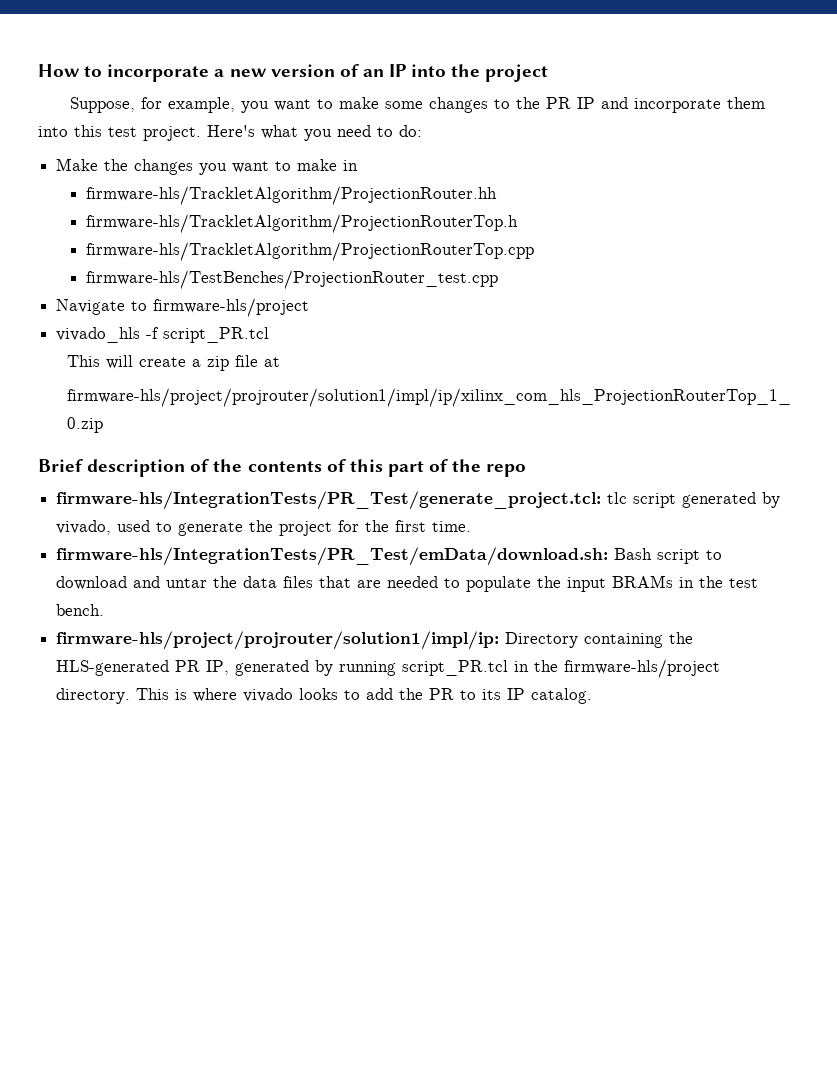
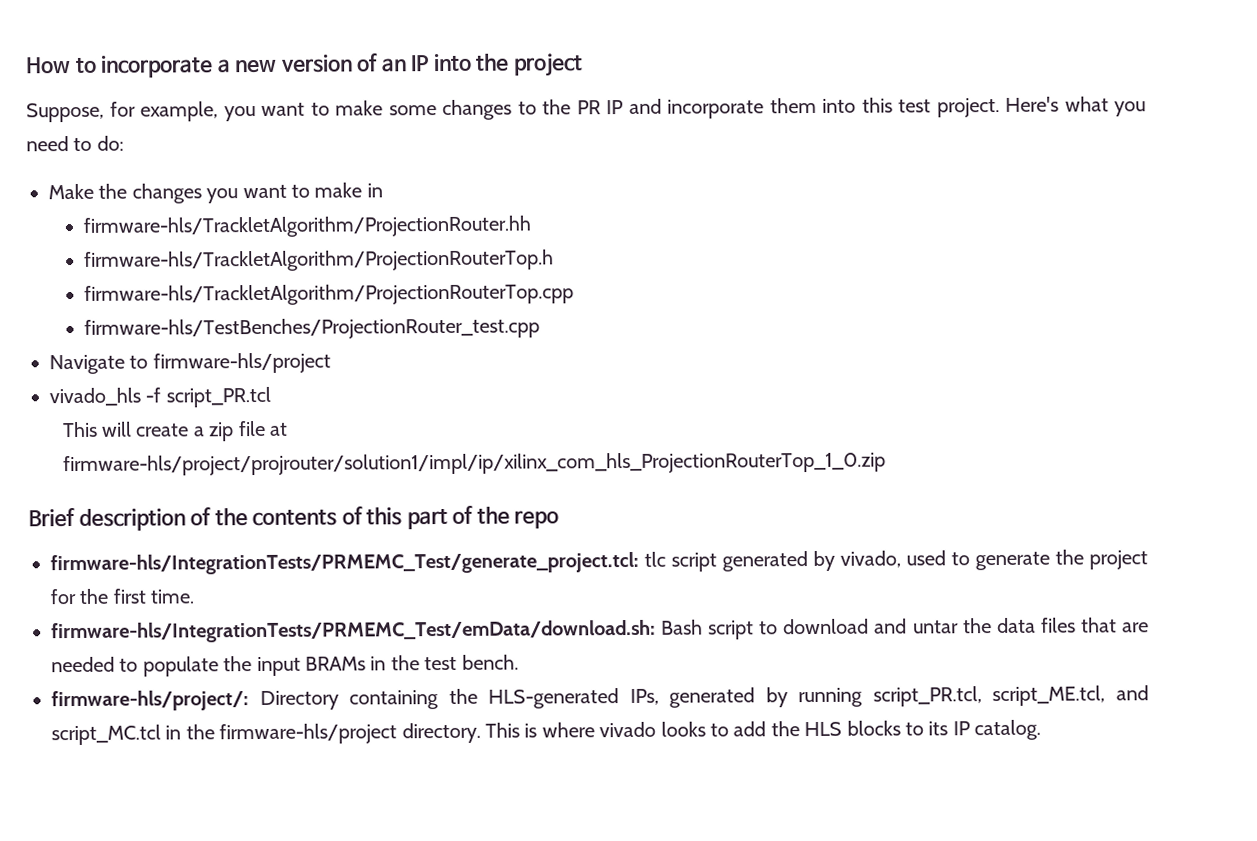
[56,491,602,510] firmware-hls/IntegrationTests/PR_Test/generate_project.tcl: -> [50,551,639,576] firmware-hls/IntegrationTests/PRMEMC_Test/generate_project.tcl:
[56,547,609,566] firmware-hls/IntegrationTests/PR_Test/emData/download.sh: -> [51,619,656,644] firmware-hls/IntegrationTests/PRMEMC_Test/emData/download.sh:
[56,631,500,650] firmware-hls/project/projrouter/solution1/impl/ip: -> [51,690,249,712] firmware-hls/project/:
[175,660,230,675] PR IP, -> [629,688,659,705] IPs,
[402,660,509,676] script_PR.tcl -> [872,685,1149,707] [51,724,161,746] script_PR.tcl, script_ME.tcl, and script_MC.tcl
[429,688,455,700] PR -> [804,720,901,737] HLS blocks

